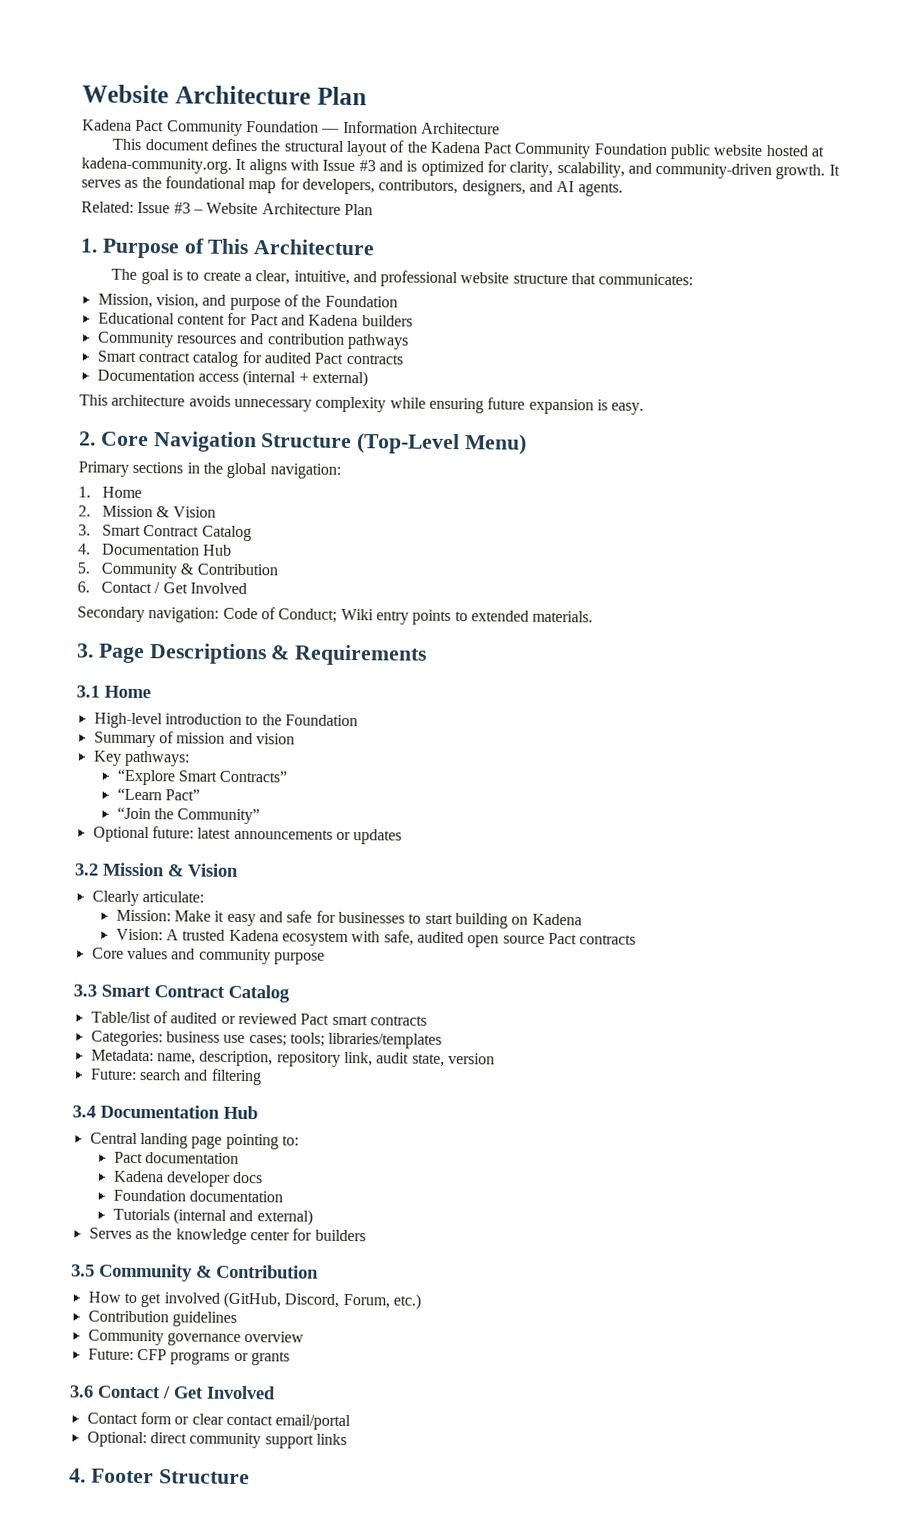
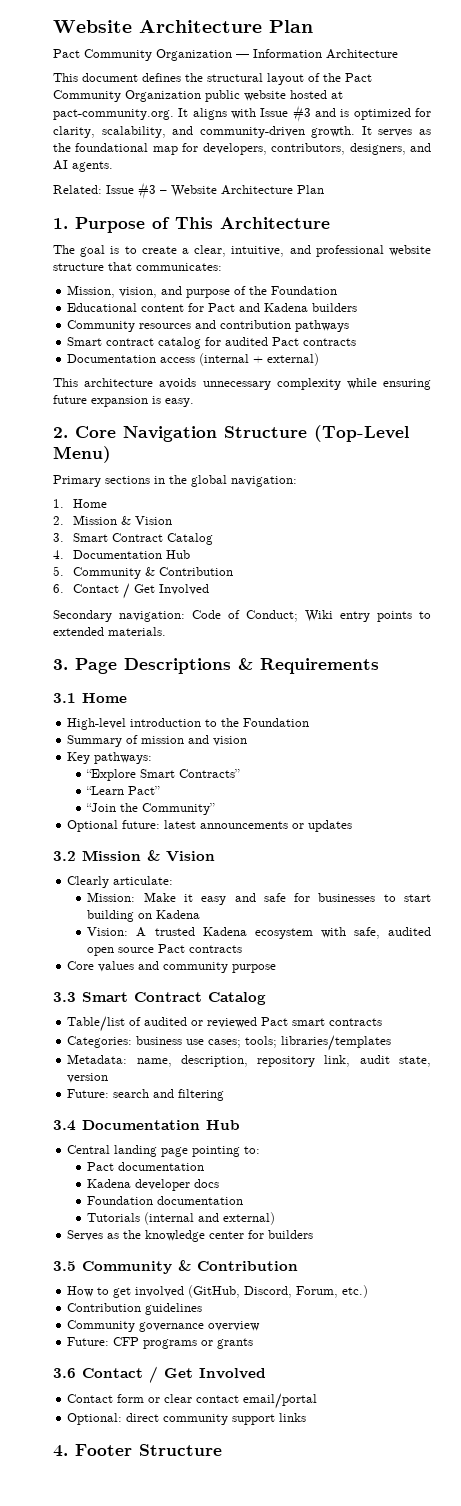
[82,84,367,106] [82,119,319,136] Website Architecture Plan // Kadena Pact Community Foundation -> [53,20,313,33] [53,49,232,61] Website Architecture Plan // Pact Community Organization
[429,141,667,159] Kadena Pact Community Foundation -> [345,73,372,82] [53,90,201,102] Pact Community Organization
[81,157,232,174] kadena-community.org. -> [53,109,174,120] pact-community.org.

